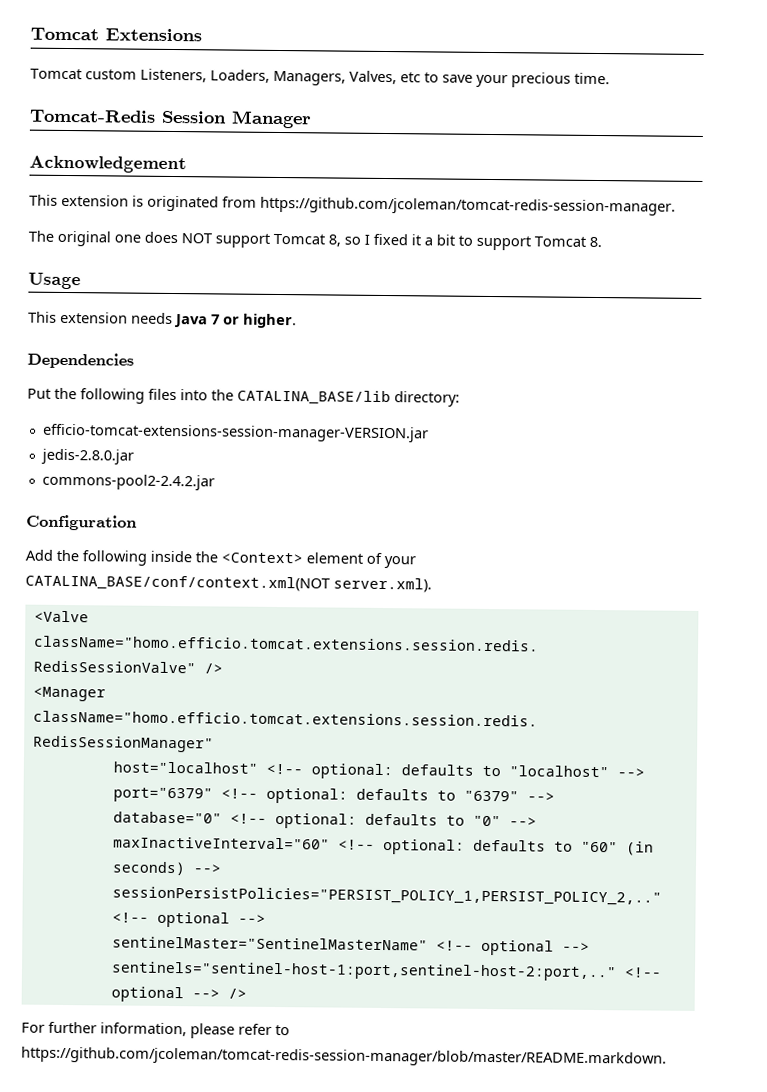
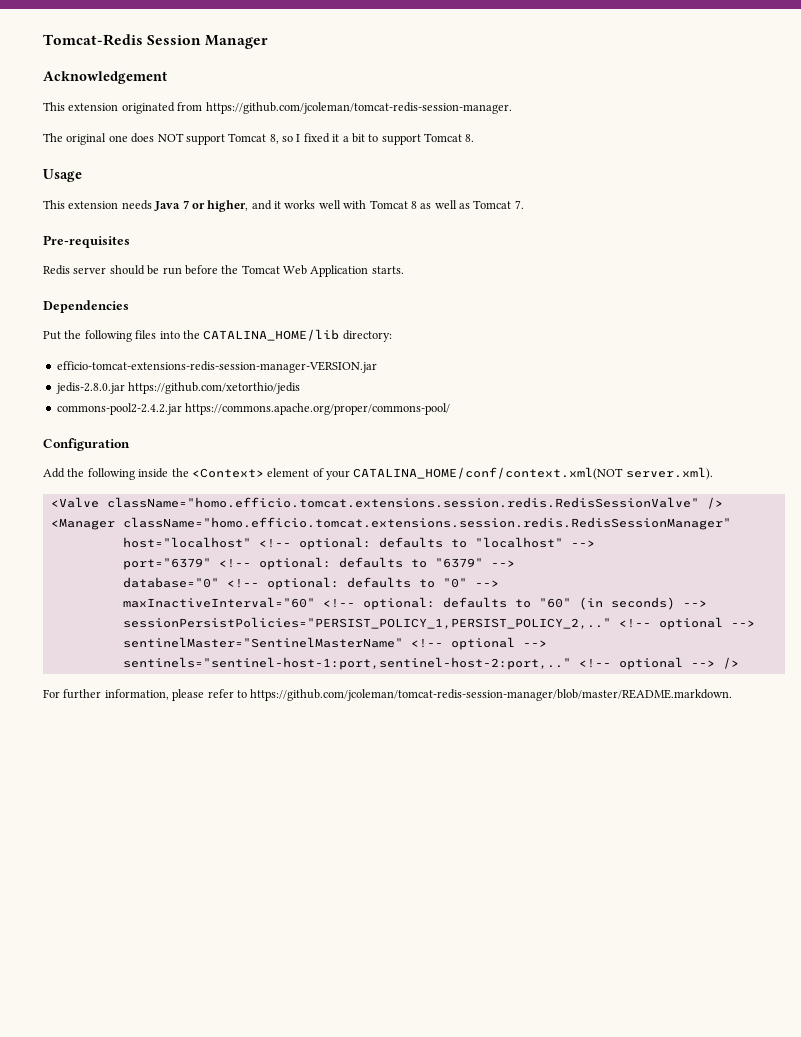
[30,27,202,42] [30,68,610,88] Tomcat Extensions // Tomcat custom Listeners, Loaders, Managers, Valves, etc to save your precious time. // -> (43, 40) none
[132,195,144,207] is -> (119, 107) none
[243,313,297,329] higher. -> [207,200,524,212] [43,235,130,248] [43,265,404,277] higher, and it works well with Tomcat 8 as well as Tomcat 7. // Pre-requisites // Redis server should be run before the Tomcat Web Application starts.
[237,389,391,406] CATALINA_BASE/lib -> [203,329,340,341] CATALINA_HOME/lib
[41,423,429,443] efficio-tomcat-extensions-session-manager-VERSION.jar -> [56,361,377,373] efficio-tomcat-extensions-redis-session-manager-VERSION.jar
(134, 456) none -> [128,382,301,394] https://github.com/xetorthio/jedis
(215, 482) none -> [185,403,451,415] https://commons.apache.org/proper/commons-pool/
[25,574,330,592] CATALINA_BASE/conf/context.xml(NOT -> [353,467,624,480] CATALINA_HOME/conf/context.xml(NOT

